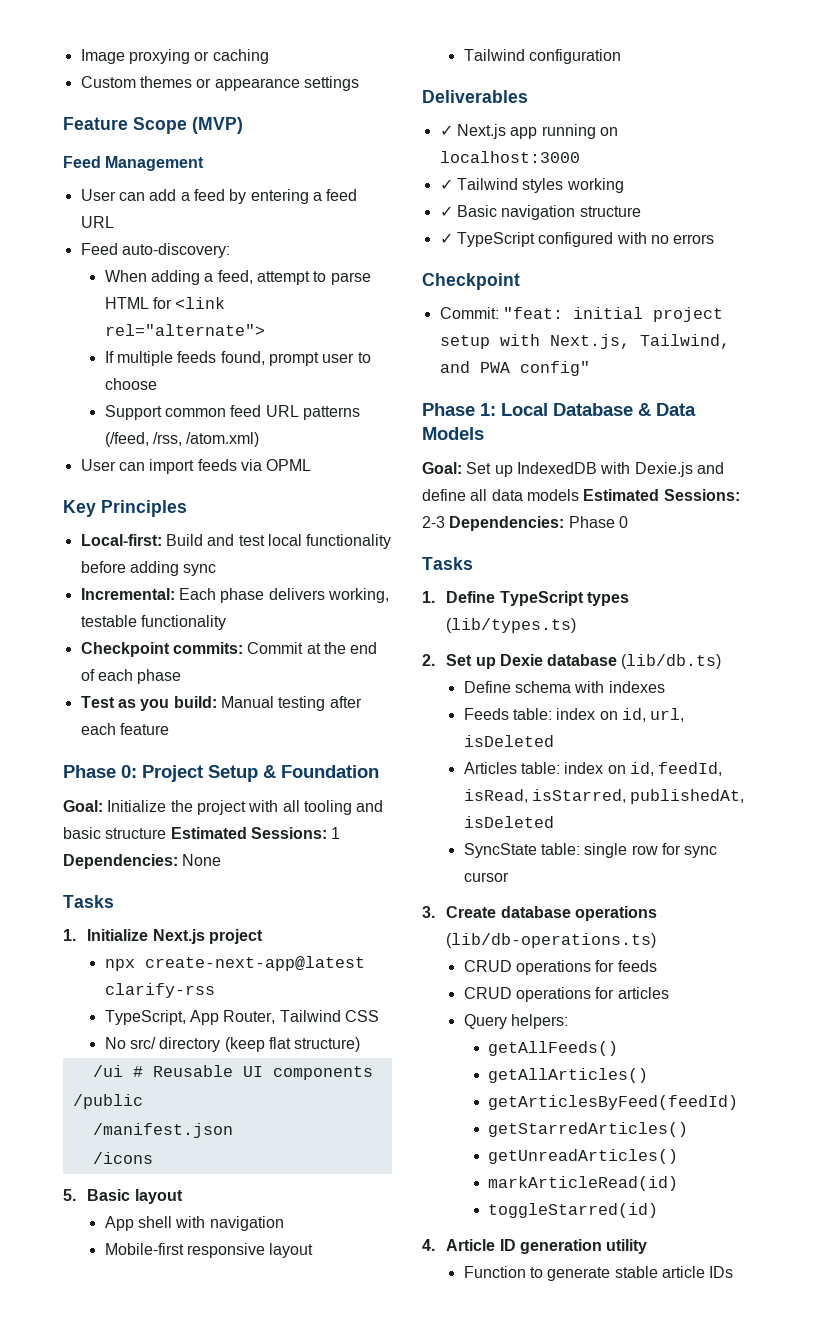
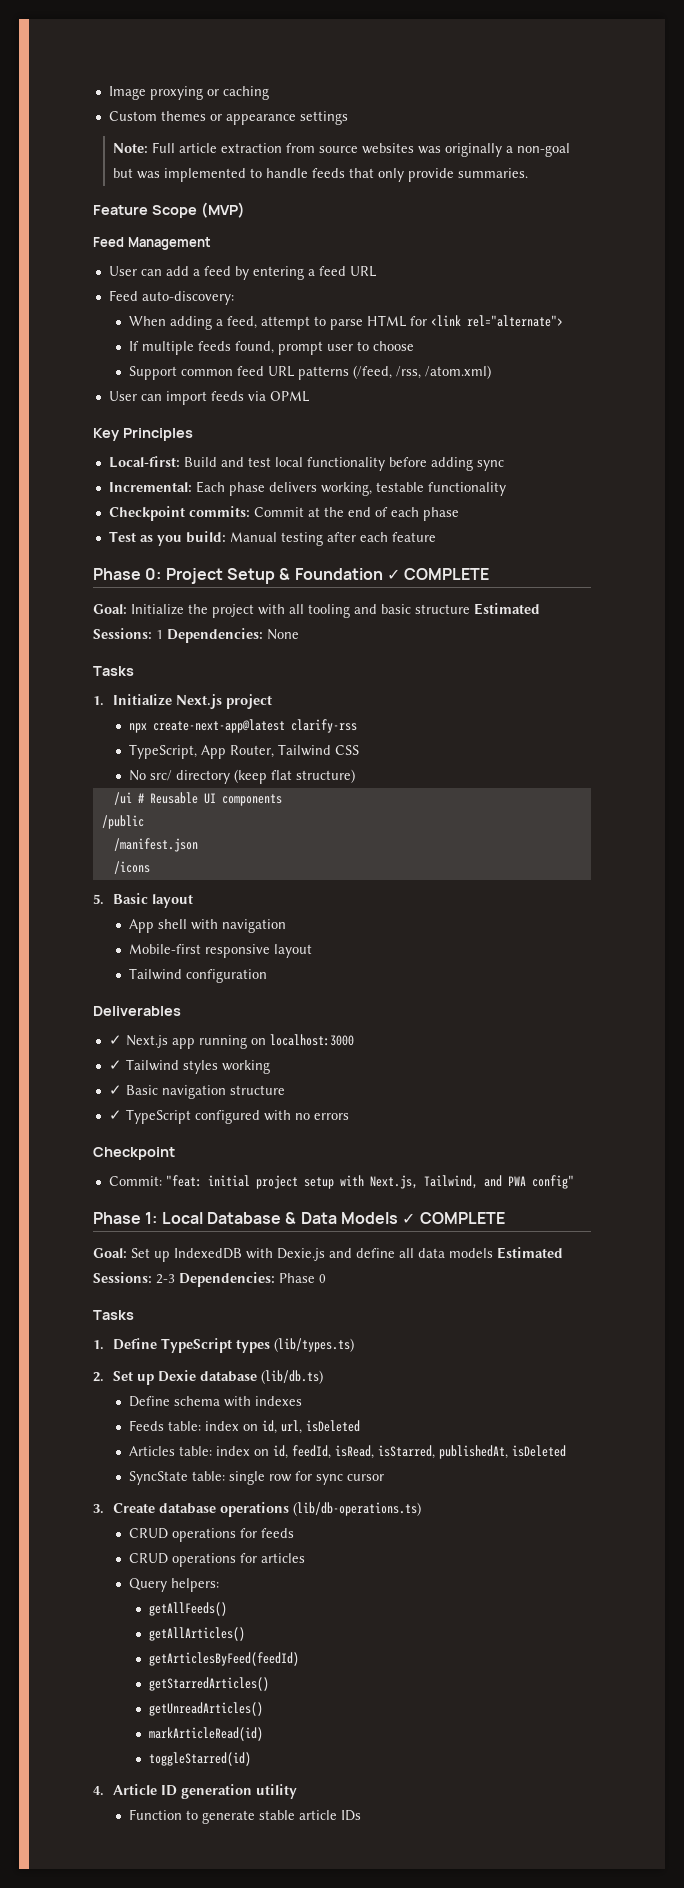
(359, 83) none -> [113,142,571,157] [113,168,529,182] // Note: Full article extraction from source websites was originally a non-goal but was implemented to handle feeds that only provide summaries.
(379, 771) none -> [386,568,490,580] ✓ COMPLETE
(484, 433) none -> [402,1212,505,1224] ✓ COMPLETE

